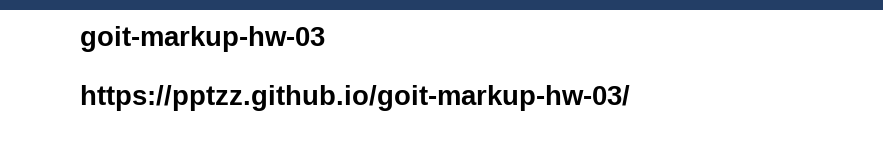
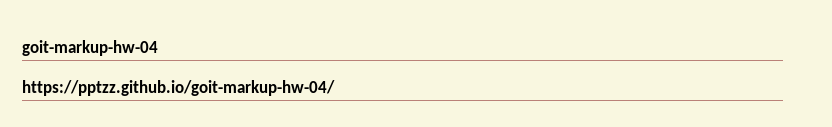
[80,26,325,52] [80,85,630,111] goit-markup-hw-03 // https://pptzz.github.io/goit-markup-hw-03/ -> [22,40,158,56] [22,80,335,96] goit-markup-hw-04 // https://pptzz.github.io/goit-markup-hw-04/

